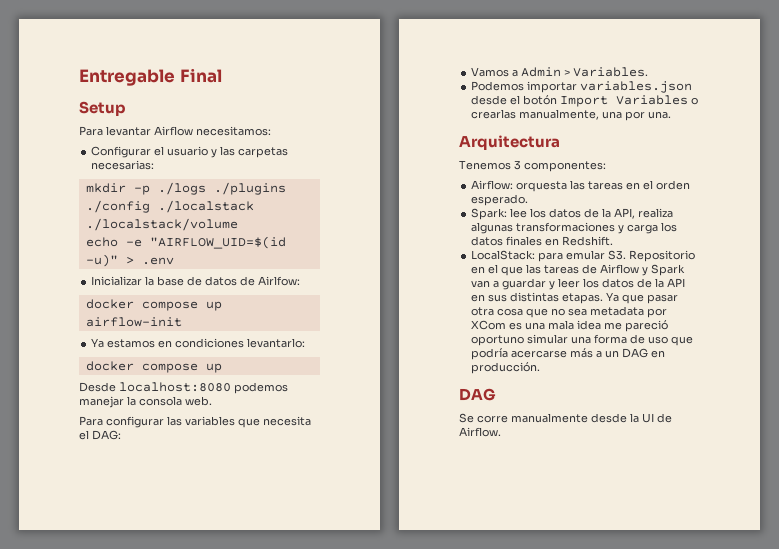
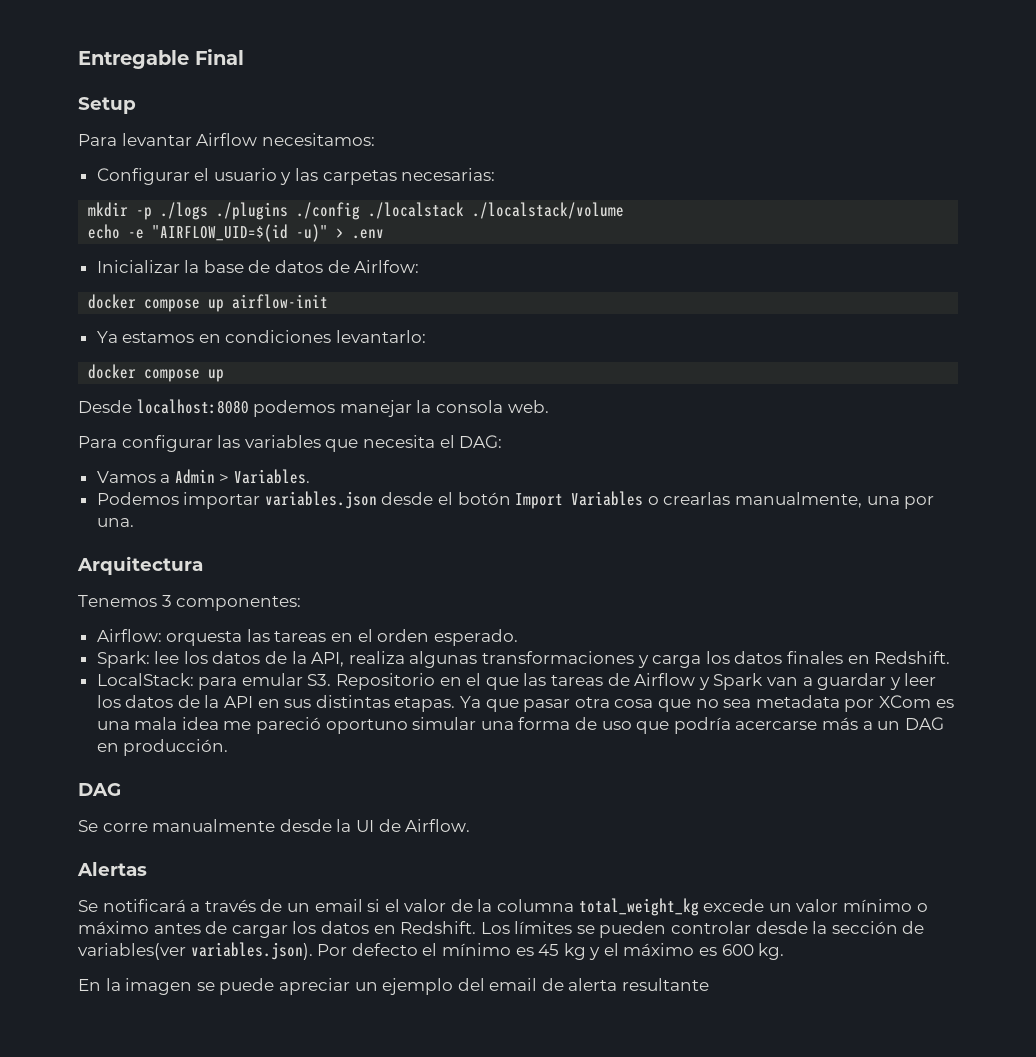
(501, 432) none -> [77,862,147,876] [78,898,928,916] [78,921,925,938] [78,942,785,960] [78,978,710,995] // Alertas // Se notificará a través de un email si el valor de la columna total_weight_kg excede un valor mínimo o máximo antes de cargar los datos en Redshift. Los límites se pueden controlar desde la sección de variables(ver variables.json). Por defecto el mínimo es 45 kg y el máximo es 600 kg. // En la imagen se puede apreciar un ejemplo del email de alerta resultante

